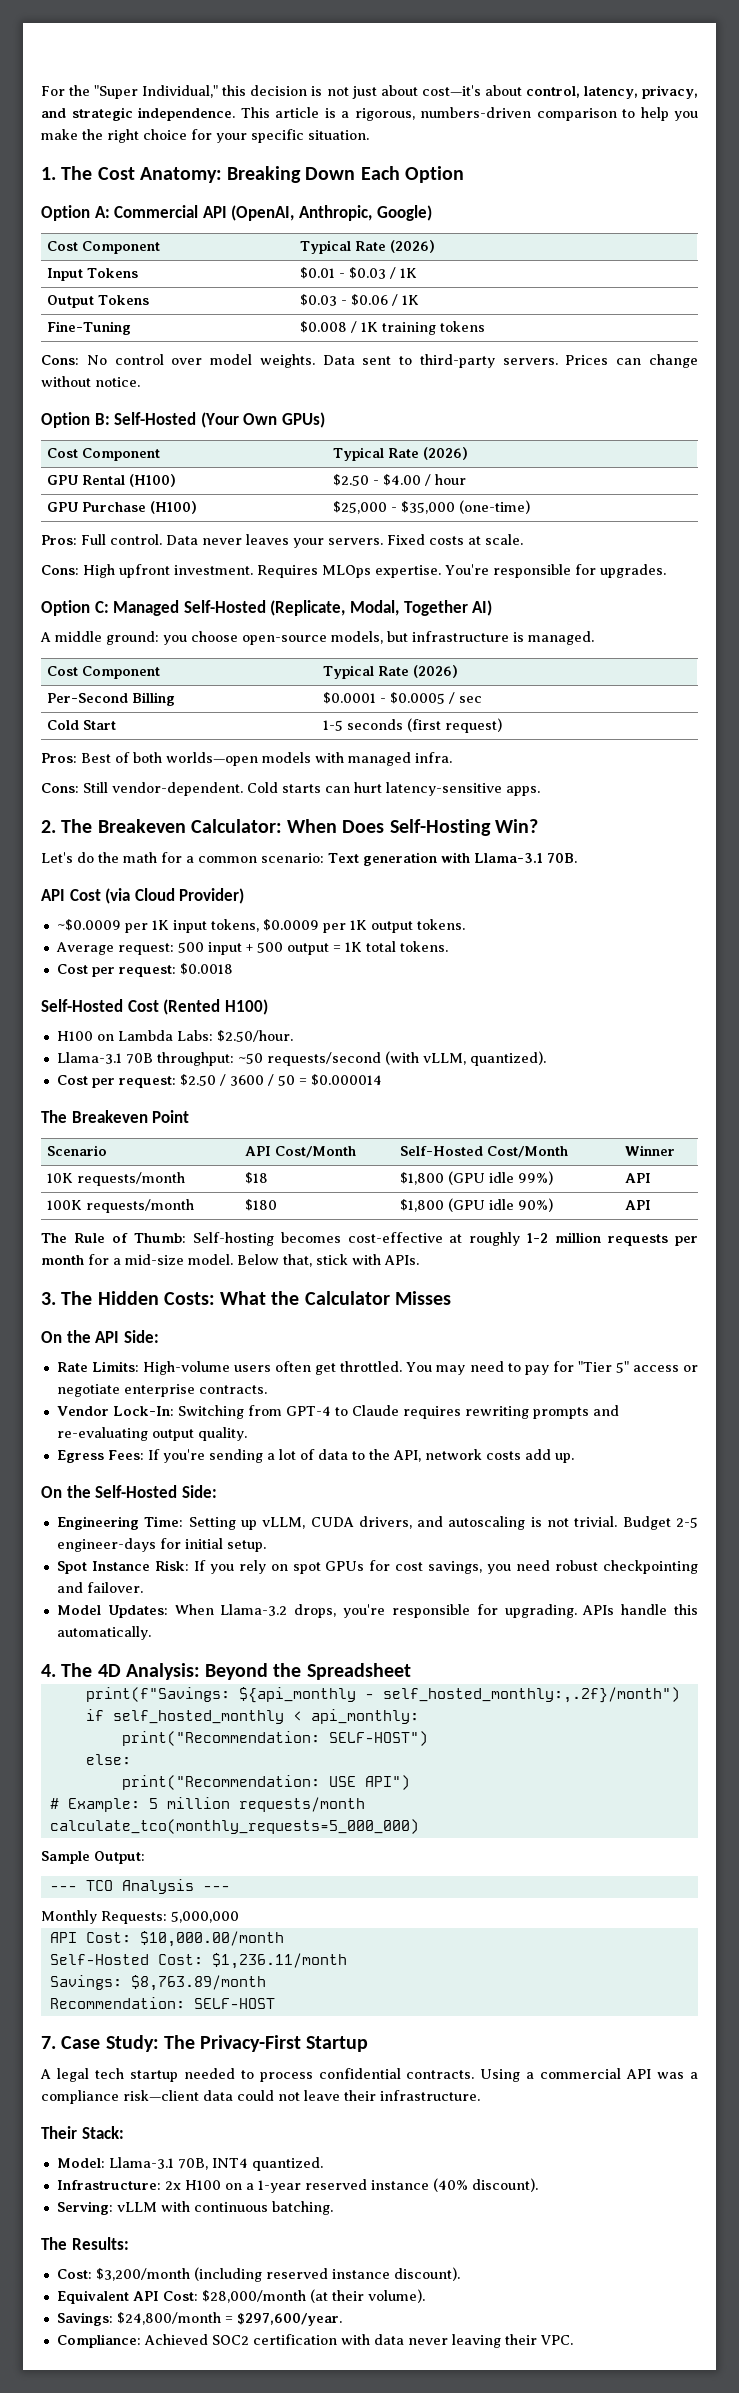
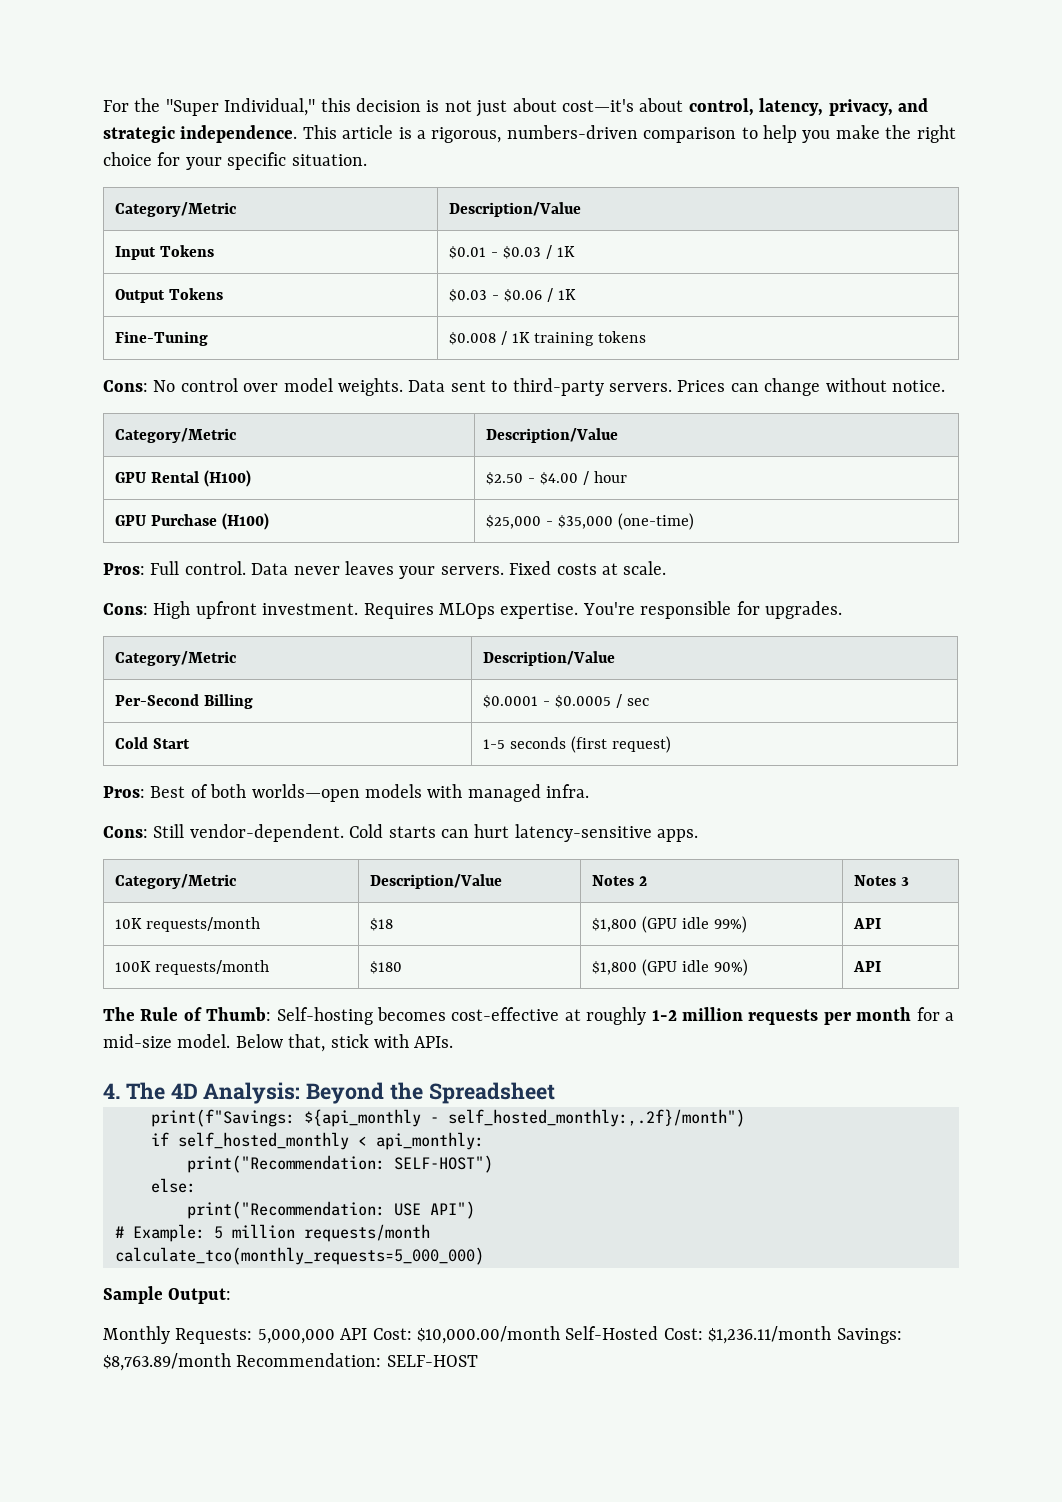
[41,166,464,183] [41,205,432,221] [47,241,161,254] [300,240,436,254] // 1. The Cost Anatomy: Breaking Down Each Option // Option A: Commercial API (OpenAI, Anthropic, Google) // Cost Component | Typical Rate (2026) -> [115,202,237,217] [449,202,582,217] // Category/Metric | Description/Value
[41,412,325,428] [47,448,161,461] [333,447,469,461] // Option B: Self-Hosted (Your Own GPUs) // Cost Component | Typical Rate (2026) -> [115,428,237,443] [486,428,619,443] // Category/Metric | Description/Value
[41,600,493,616] [40,631,594,645] [47,666,161,679] [323,665,459,679] // Option C: Managed Self-Hosted (Replicate, Modal, Together AI) // A middle ground: you choose open-source models, but infrastructure is managed. // Cost Component | Typical Rate (2026) -> [115,651,237,666] [483,651,616,666] // Category/Metric | Description/Value
[41,819,538,836] [41,852,577,866] [41,888,245,904] [56,919,465,933] [55,941,448,955] [56,963,233,977] [41,999,268,1015] [56,1030,293,1042] [56,1051,546,1066] [56,1074,382,1088] [41,1110,190,1123] [47,1145,108,1156] [245,1146,357,1158] [400,1146,569,1158] [625,1145,676,1156] // 2. The Breakeven Calculator: When Does Self-Hosting Win? // Let's do the math for a common scenario: Text generation with Llama-3.1 70B. // API Cost (via Cloud Provider) // ~$0.0009 per 1K input tokens, $0.0009 per 1K output tokens. // Average request: 500 input + 500 output = 1K total tokens. // Cost per request: $0.0018 // Self-Hosted Cost (Rented H100) // H100 on Lambda Labs: $2.50/hour. // Llama-3.1 70B throughput: ~50 requests/second (with vLLM, quantized). // Cost per request: $2.50 / 3600 / 50 = $0.000014 // The Breakeven Point // Scenario | API Cost/Month | Self-Hosted Cost/Month | Winner -> [115,874,237,889] [370,874,503,889] [592,875,648,886] [854,875,910,886] // Category/Metric | Description/Value | Notes 2 | Notes 3
[41,1291,451,1305] [41,1330,159,1343] [56,1361,698,1375] [56,1384,267,1397] [56,1405,619,1419] [56,1427,247,1441] [56,1449,574,1463] [41,1485,217,1498] [56,1516,699,1530] [56,1538,266,1552] [56,1560,698,1574] [56,1582,143,1593] [56,1604,699,1618] [56,1626,151,1640] // 3. The Hidden Costs: What the Calculator Misses // On the API Side: // Rate Limits: High-volume users often get throttled. You may need to pay for "Tier 5" access or negotiate enterprise contracts. // Vendor Lock-In: Switching from GPT-4 to Claude requires rewriting prompts and re-evaluating output quality. // Egress Fees: If you're sending a lot of data to the API, network costs add up. // On the Self-Hosted Side: // Engineering Time: Setting up vLLM, CUDA drivers, and autoscaling is not trivial. Budget 2-5 engineer-days for initial setup. // Spot Instance Risk: If you rely on spot GPUs for cost savings, you need robust checkpointing and failover. // Model Updates: When Llama-3.2 drops, you're responsible for upgrading. APIs handle this automatically. -> (454, 1042) none
[49,1879,230,1894] // --- TCO Analysis --- -> (232, 1296) none
(239, 1917) // -> (335, 1336) none
(284, 1939) // -> (560, 1335) none
(347, 1961) // -> (832, 1335) none
(266, 1983) // -> (231, 1362) none
[41,2035,369,2052] [40,2068,699,2082] [41,2090,480,2104] [41,2126,124,2139] [56,2157,323,2171] [56,2178,538,2193] [56,2201,333,2215] [41,2237,129,2250] [56,2267,460,2282] [56,2289,425,2304] [56,2312,342,2326] [56,2334,573,2348] // 7. Case Study: The Privacy-First Startup // A legal tech startup needed to process confidential contracts. Using a commercial API was a compliance risk—client data could not leave their infrastructure. // Their Stack: // Model: Llama-3.1 70B, INT4 quantized. // Infrastructure: 2x H100 on a 1-year reserved instance (40% discount). // Serving: vLLM with continuous batching. // The Results: // Cost: $3,200/month (including reserved instance discount). // Equivalent API Cost: $28,000/month (at their volume). // Savings: $24,800/month = $297,600/year. // Compliance: Achieved SOC2 certification with data never leaving their VPC. -> (478, 1361) none

